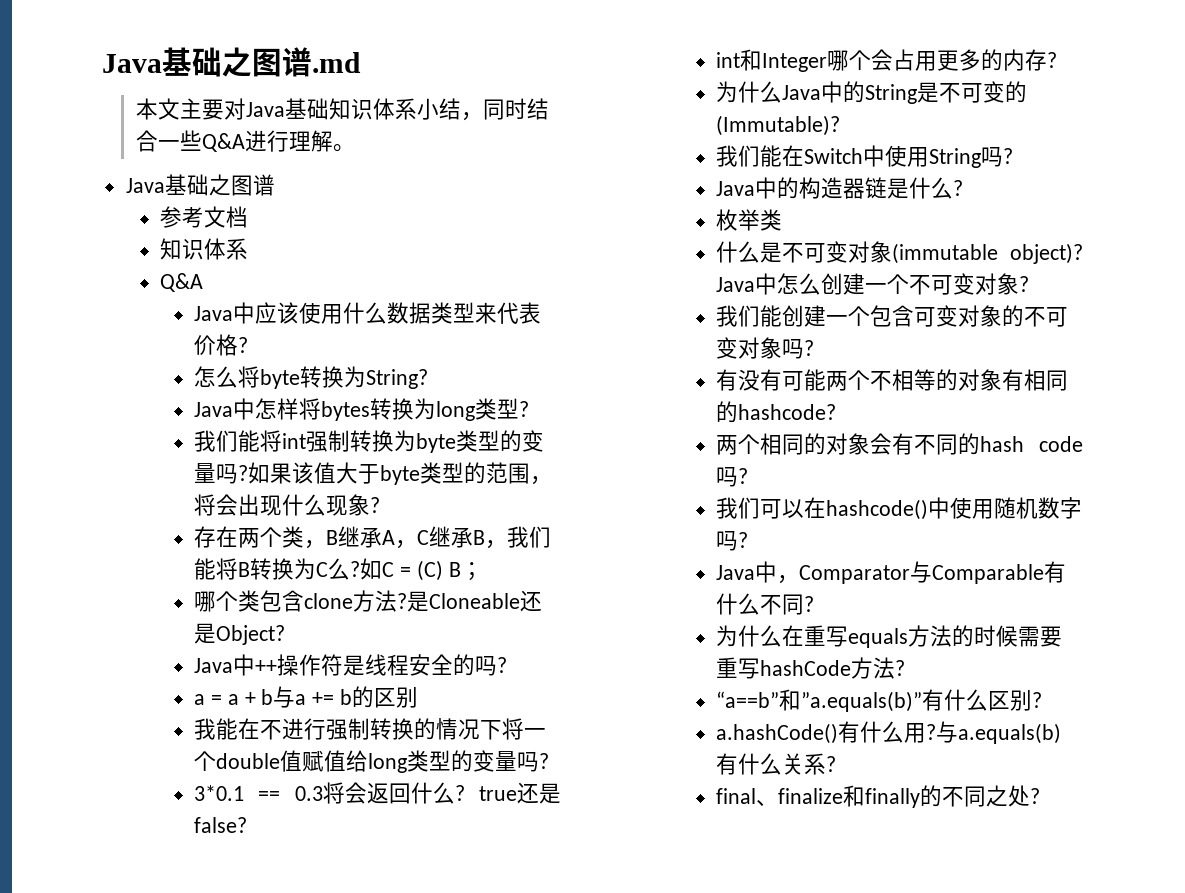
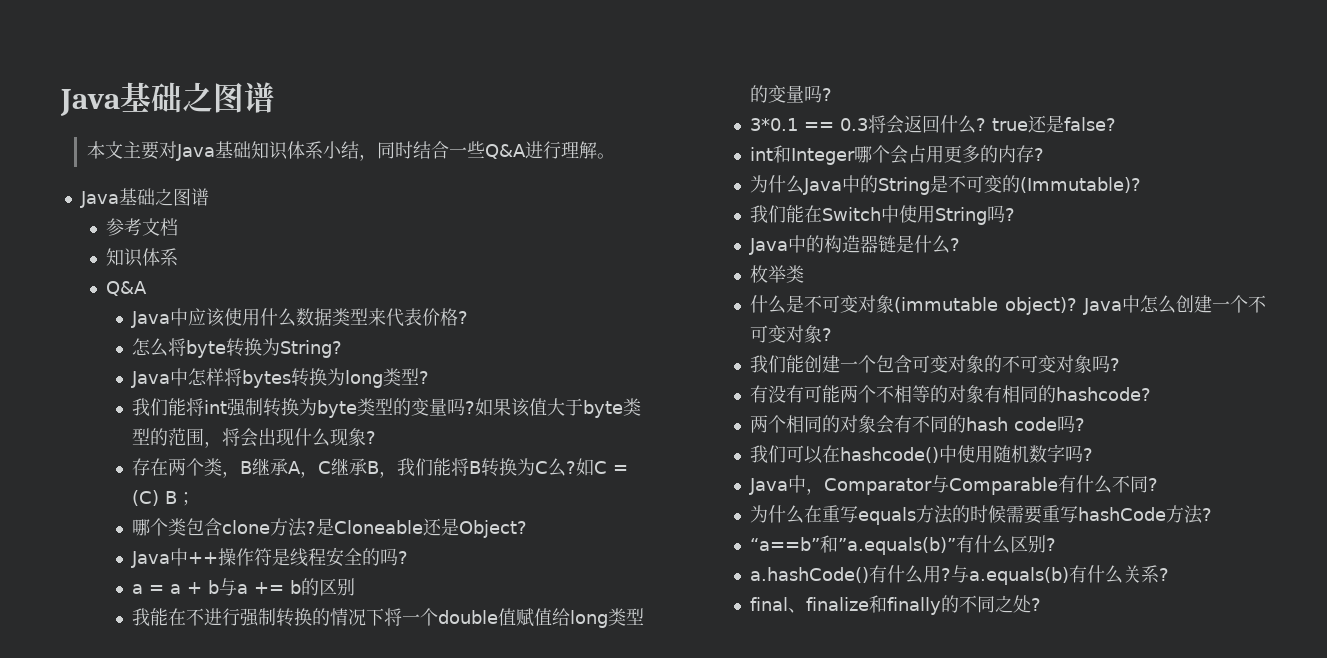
[102,47,361,77] Java基础之图谱.md -> [60,82,275,116] Java基础之图谱

